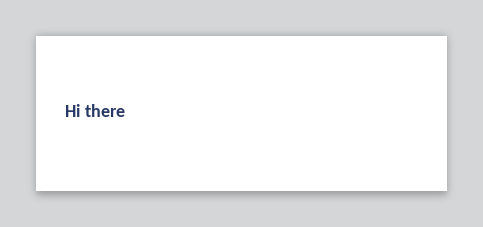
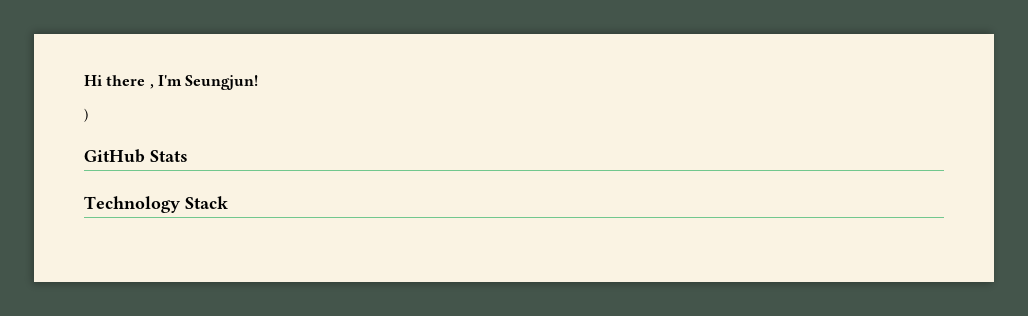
(125, 110) none -> [149,75,259,90] [84,108,88,122] [84,149,188,163] [84,196,228,213] , I'm Seungjun! // ) // GitHub Stats // Technology Stack

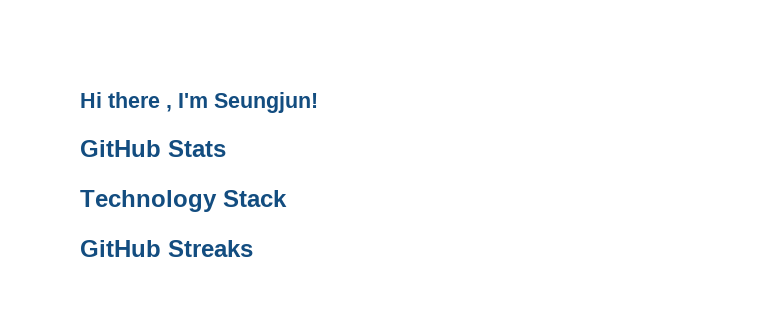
[84,108,88,122] // ) -> (318, 102) none
(228, 202) none -> [80,240,253,257] // GitHub Streaks

